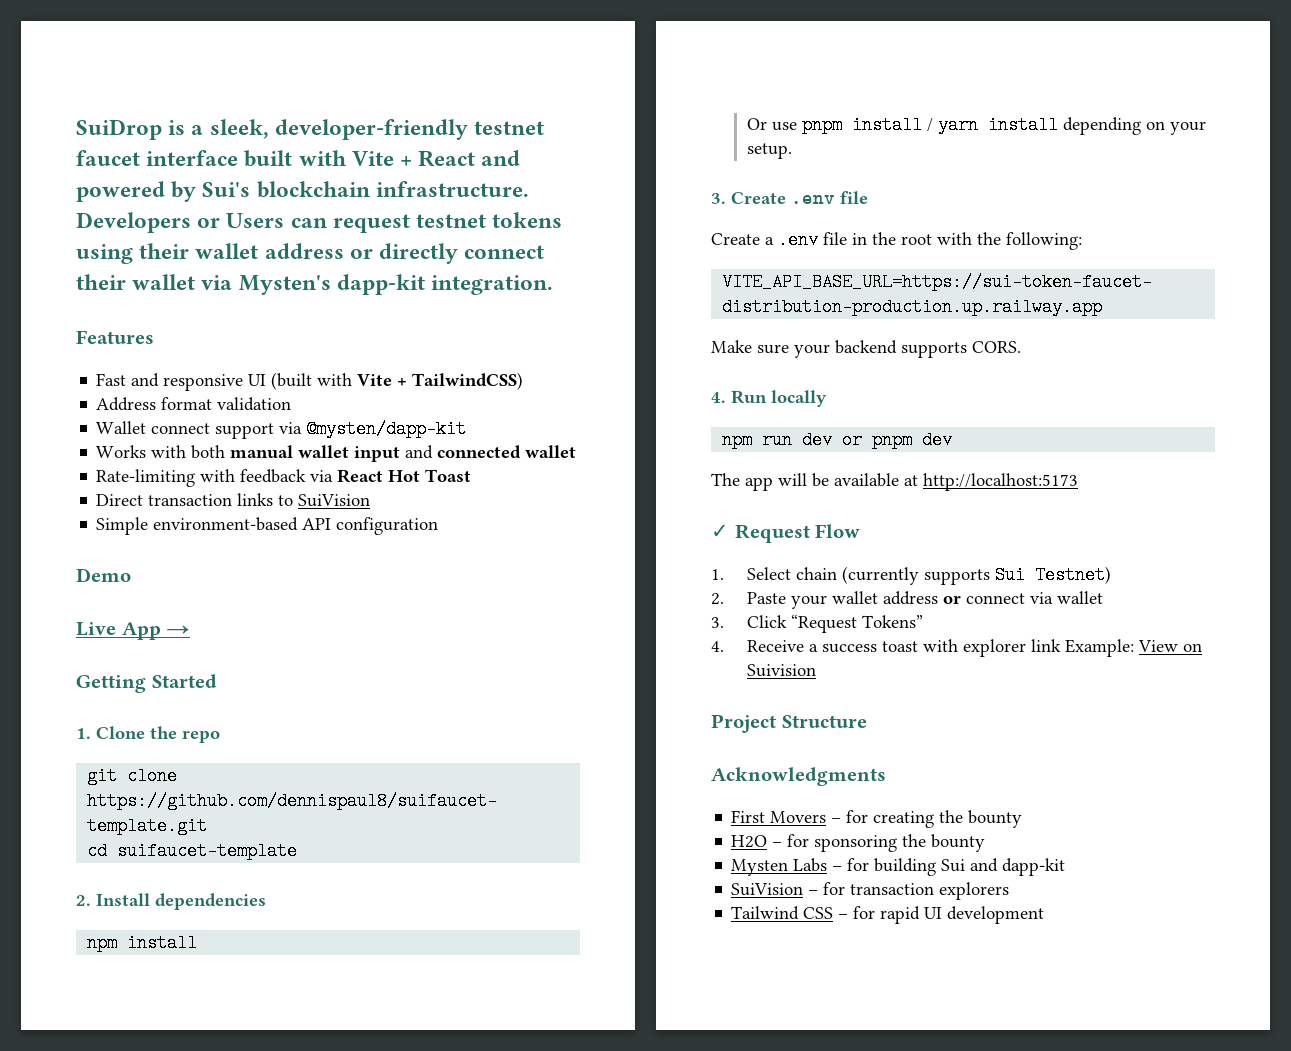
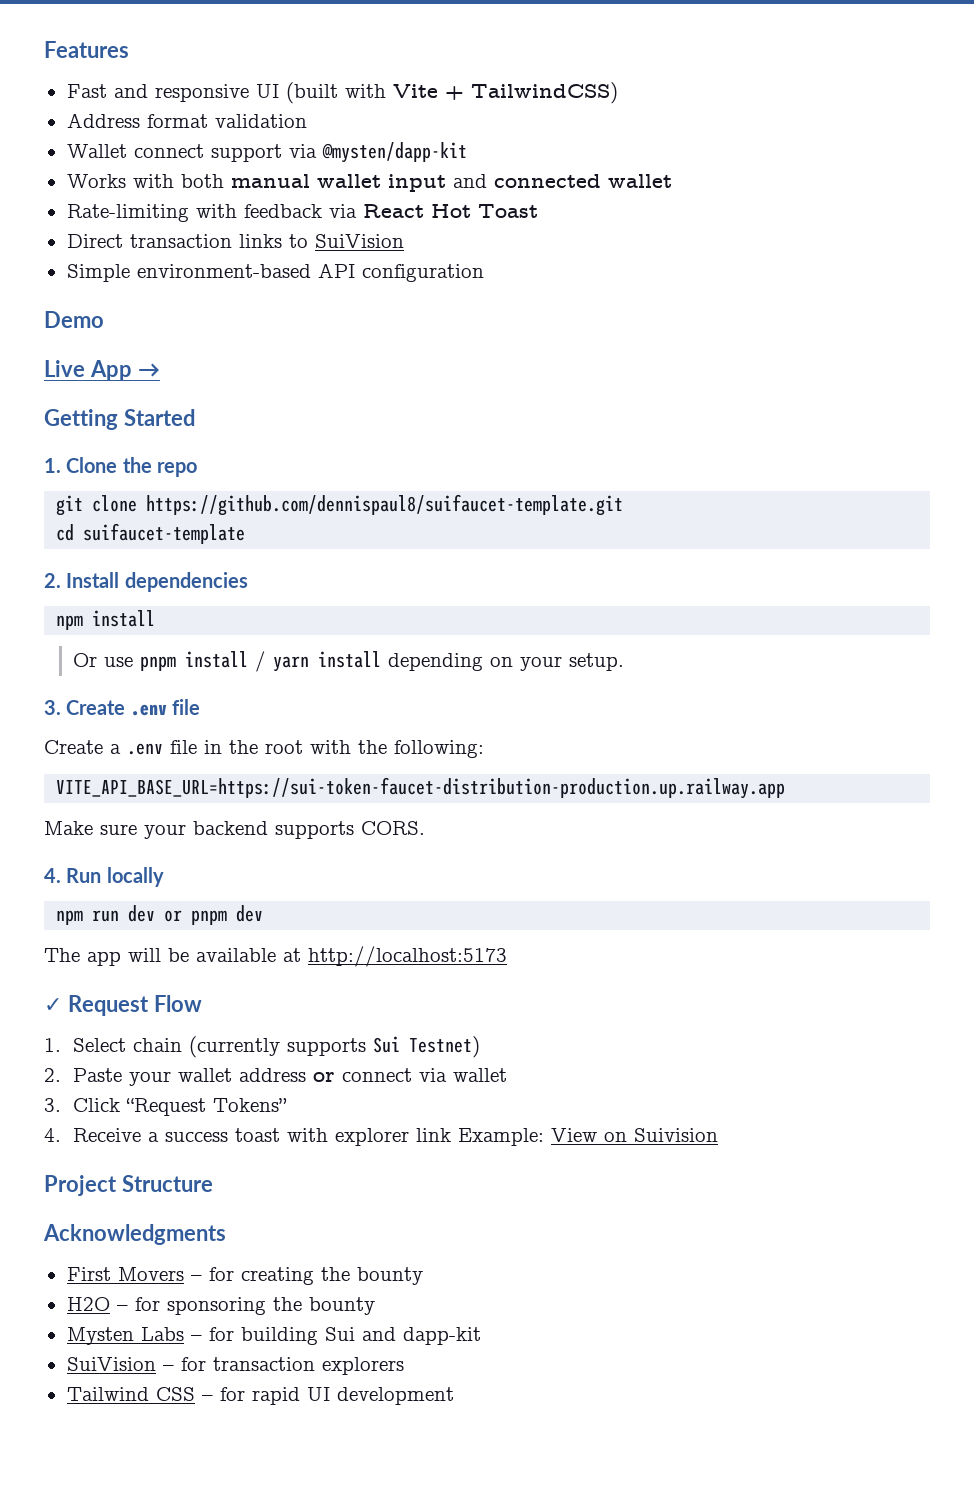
[76,119,545,140] [76,150,521,167] [76,181,529,202] [76,212,563,233] [76,243,545,264] [76,274,554,295] SuiDrop is a sleek, developer-friendly testnet faucet interface built with Vite + React and powered by Sui's blockchain infrastructure. Developers or Users can request testnet tokens using their wallet address or directly connect their wallet via Mysten's dapp-kit integration. // -> (44, 49) none

